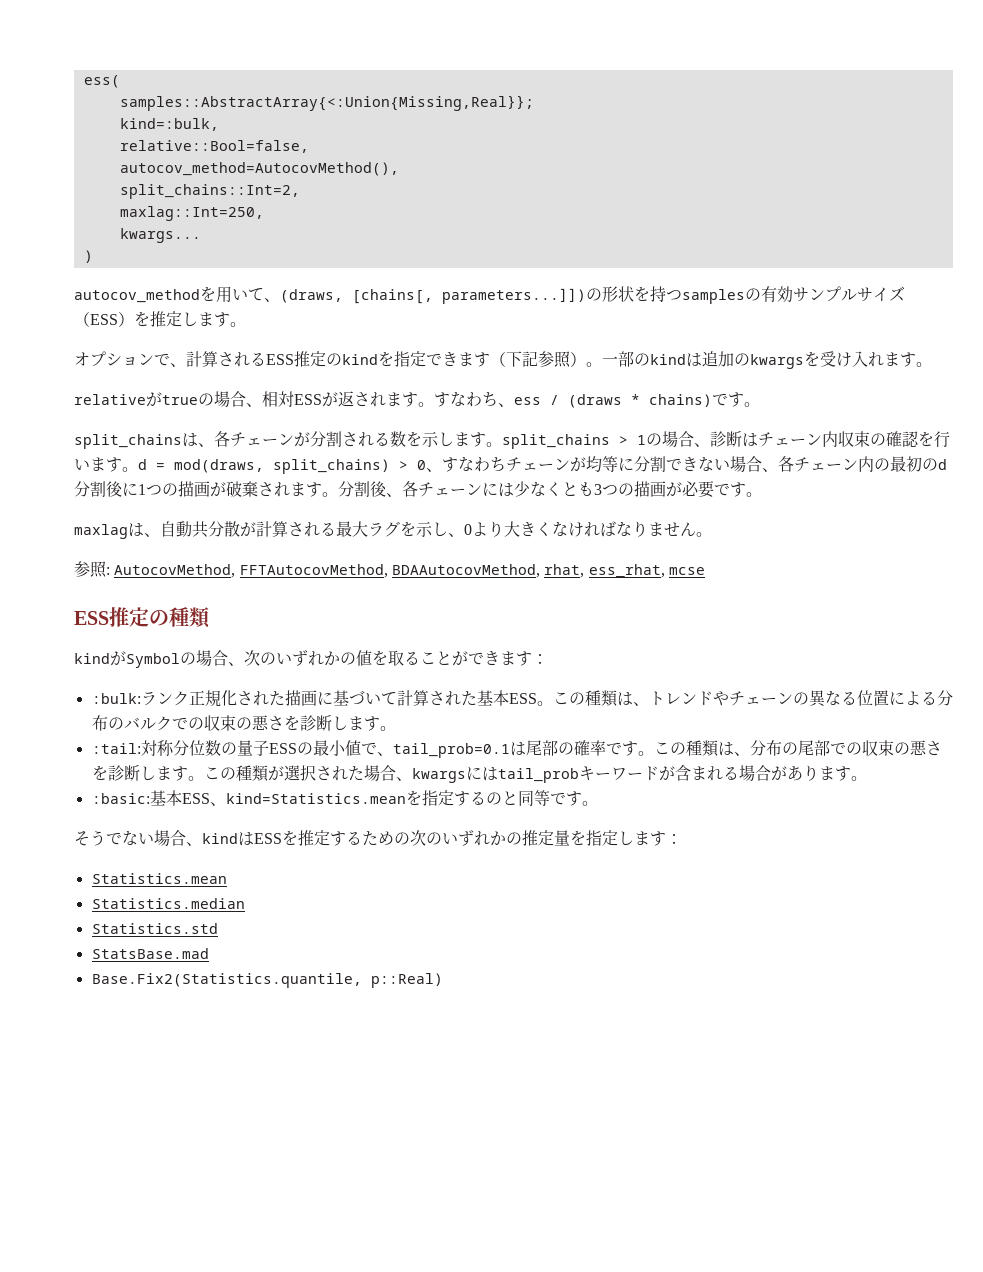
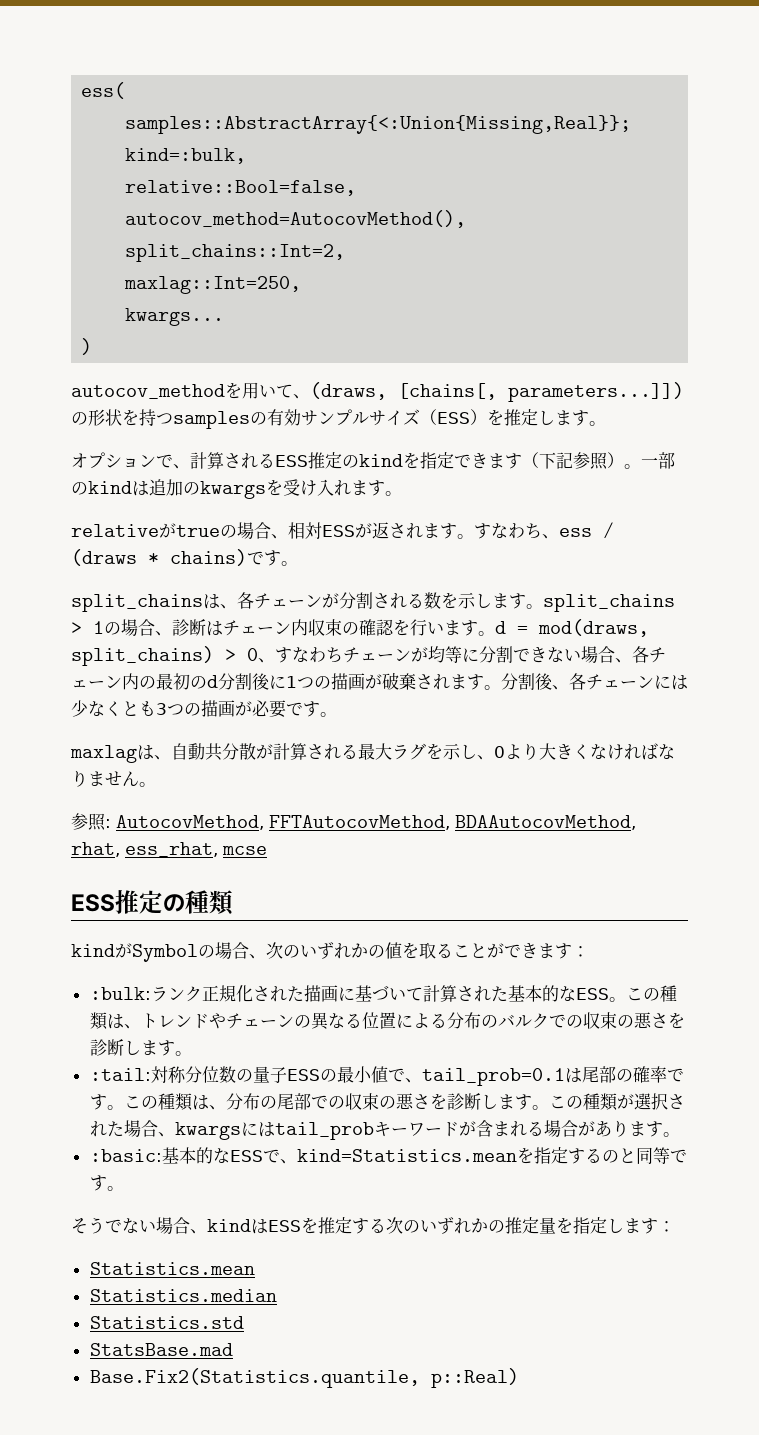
(509, 698) none -> [541,985,576,1002] 的な
[181,793,210,804] ESS -> [195,1147,280,1164] 的なESSで
[362,831,410,846] ための -> (386, 1225) none

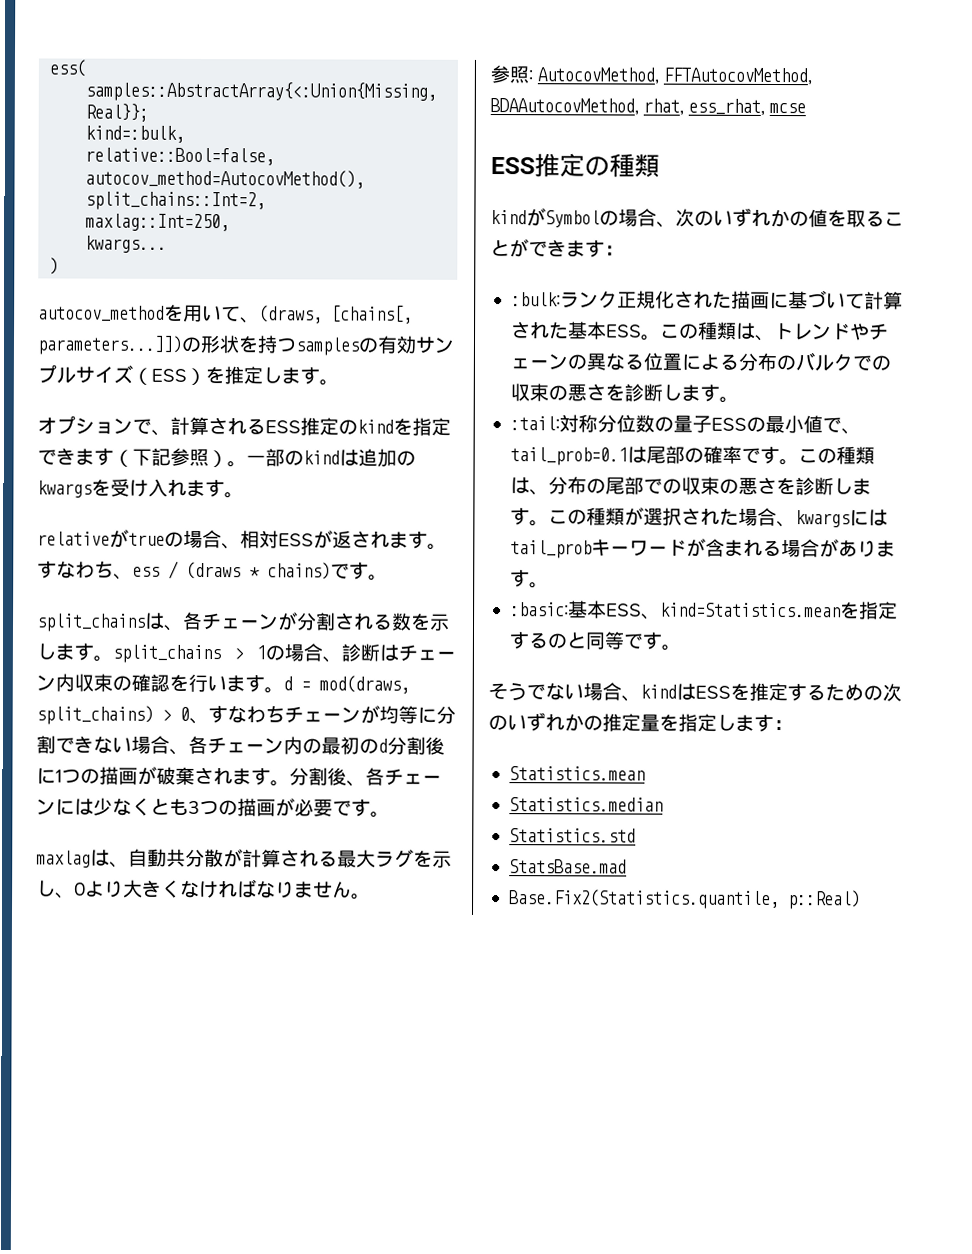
[541,985,576,1002] 的な -> (607, 330) none
[195,1147,280,1164] 的なESSで -> [605,603,642,617] ESS
(386, 1225) none -> [825,684,883,702] ための

